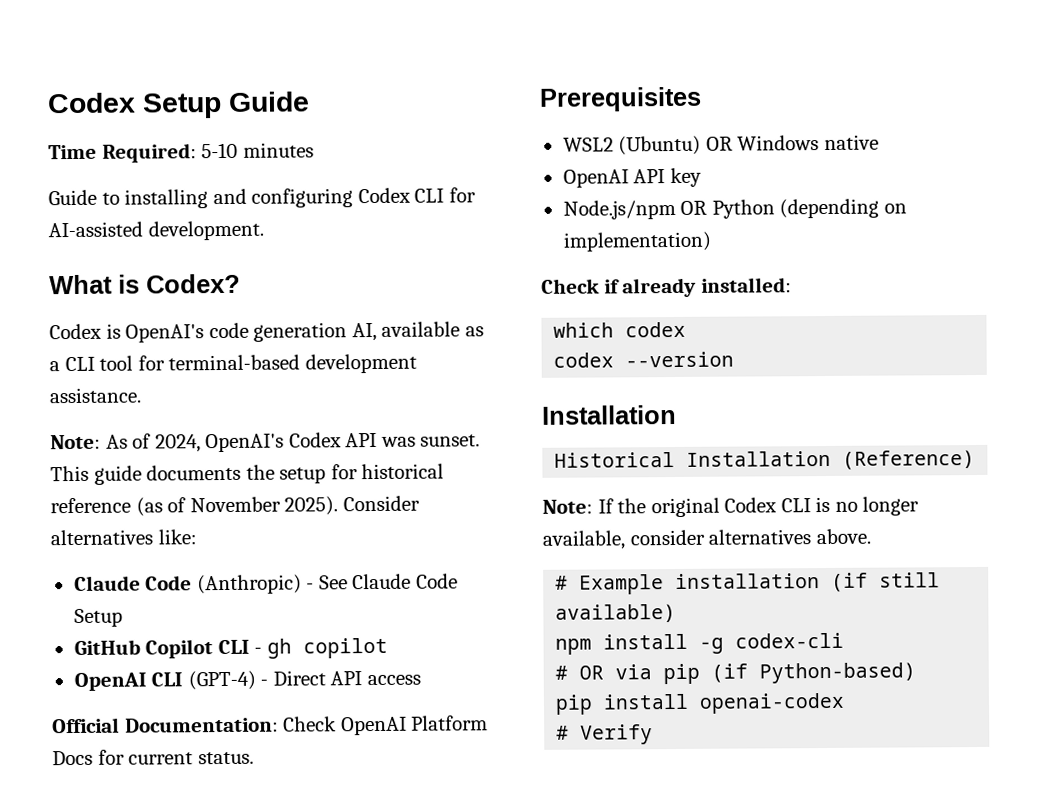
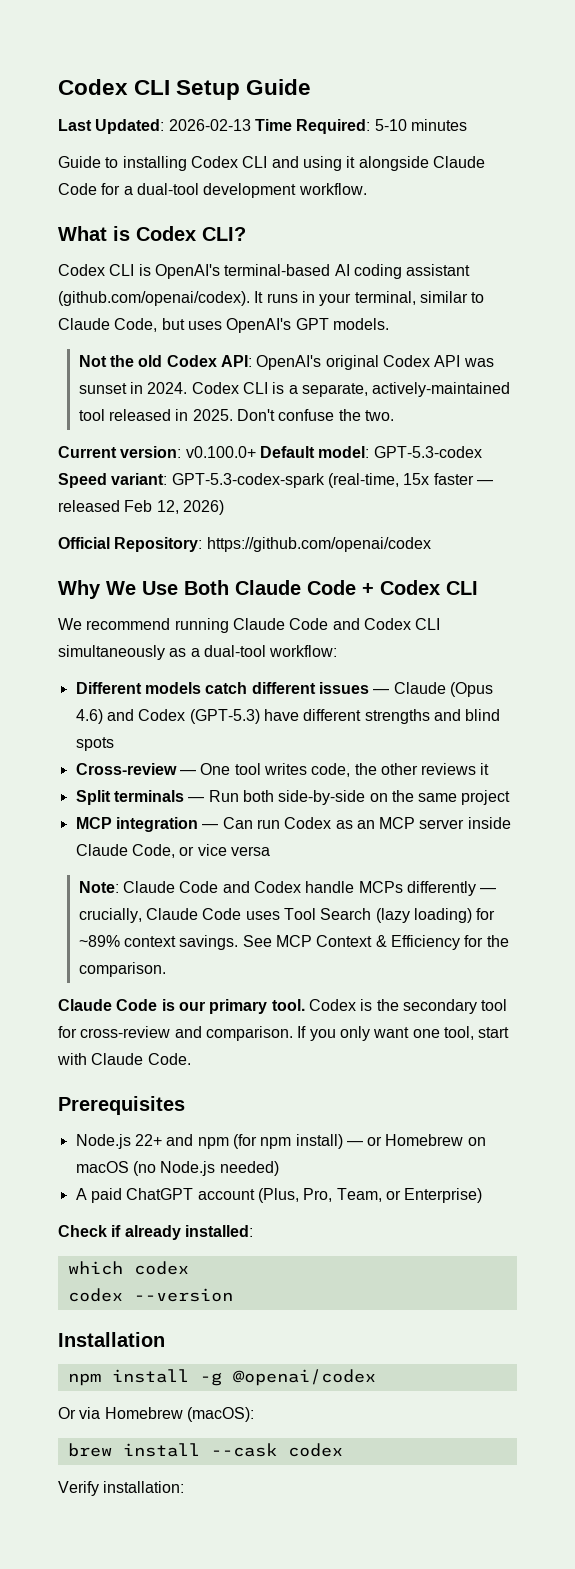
[47,92,136,114] Codex -> [58,79,171,95] Codex CLI
(310, 101) none -> [58,119,251,134] Last Updated: 2026-02-13
[212,187,476,208] [48,220,264,241] and configuring Codex CLI for AI-assisted development. -> [190,156,485,171] [58,183,367,198] Codex CLI and using it alongside Claude Code for a dual-tool development workflow.
[146,273,241,294] [49,323,102,340] Codex? // Codex -> [136,226,246,241] [58,264,135,276] Codex CLI? // Codex CLI
[208,321,484,342] [49,353,417,374] [49,387,141,404] [50,432,481,453] [50,463,445,485] [50,495,420,517] [50,529,197,546] [73,573,458,595] [73,608,123,627] [73,637,388,659] [73,670,421,691] [52,715,489,736] [52,749,254,766] [539,86,702,112] [562,134,879,156] [562,167,702,188] [562,198,907,220] [562,231,711,252] code generation AI, available as a CLI tool for terminal-based development assistance. // Note: As of 2024, OpenAI's Codex API was sunset. This guide documents the setup for historical reference (as of November 2025). Consider alternatives like: // Claude Code (Anthropic) - See Claude Code Setup // GitHub Copilot CLI - gh copilot // OpenAI CLI (GPT-4) - Direct API access // Official Documentation: Check OpenAI Platform Docs for current status. // Prerequisites // WSL2 (Ubuntu) OR Windows native // OpenAI API key // Node.js/npm OR Python (depending on implementation) -> [224,264,471,279] [58,291,485,306] [58,318,389,333] [78,355,494,370] [78,382,511,397] [78,409,394,421] [58,446,482,458] [58,473,493,488] [58,500,224,515] [58,537,431,552] [58,580,478,599] [58,618,441,633] [58,645,338,660] [75,682,493,697] [75,709,501,724] [75,737,114,751] [75,763,490,777] [75,790,511,805] [75,817,511,832] [75,844,270,858] [78,881,497,896] [78,908,496,923] [78,935,509,950] [78,962,166,977] [58,999,508,1014] [58,1026,510,1041] [57,1053,191,1065] [58,1096,185,1115] [75,1134,486,1149] [75,1161,279,1176] [75,1188,483,1203] terminal-based AI coding assistant (github.com/openai/codex). It runs in your terminal, similar to Claude Code, but uses OpenAI's GPT models. // Not the old Codex API: OpenAI's original Codex API was sunset in 2024. Codex CLI is a separate, actively-maintained tool released in 2025. Don't confuse the two. // Current version: v0.100.0+ Default model: GPT-5.3-codex Speed variant: GPT-5.3-codex-spark (real-time, 15x faster — released Feb 12, 2026) // Official Repository: https://github.com/openai/codex // Why We Use Both Claude Code + Codex CLI // We recommend running Claude Code and Codex CLI simultaneously as a dual-tool workflow: // Different models catch different issues — Claude (Opus 4.6) and Codex (GPT-5.3) have different strengths and blind spots // Cross-review — One tool writes code, the other reviews it // Split terminals — Run both side-by-side on the same project // MCP integration — Can run Codex as an MCP server inside Claude Code, or vice versa // Note: Claude Code and Codex handle MCPs differently — crucially, Claude Code uses Tool Search (lazy loading) for ~89% context savings. See MCP Context & Efficiency for the comparison. // Claude Code is our primary tool. Codex is the secondary tool for cross-review and comparison. If you only want one tool, start with Claude Code. // Prerequisites // Node.js 22+ and npm (for npm install) — or Homebrew on macOS (no Node.js needed) // A paid ChatGPT account (Plus, Pro, Team, or Enterprise)
[554,450,976,470] [542,496,920,518] [542,528,871,550] [555,572,941,595] [555,603,677,623] [555,632,845,655] [555,662,917,685] [555,692,846,715] [556,724,654,745] Historical Installation (Reference) // Note: If the original Codex CLI is no longer available, consider alternatives above. // # Example installation (if still available) // npm install -g codex-cli // # OR via pip (if Python-based) // pip install openai-codex // # Verify -> [67,1369,376,1386] [58,1407,254,1422] [67,1443,343,1457] [58,1481,185,1496] npm install -g @openai/codex // Or via Homebrew (macOS): // brew install --cask codex // Verify installation:

